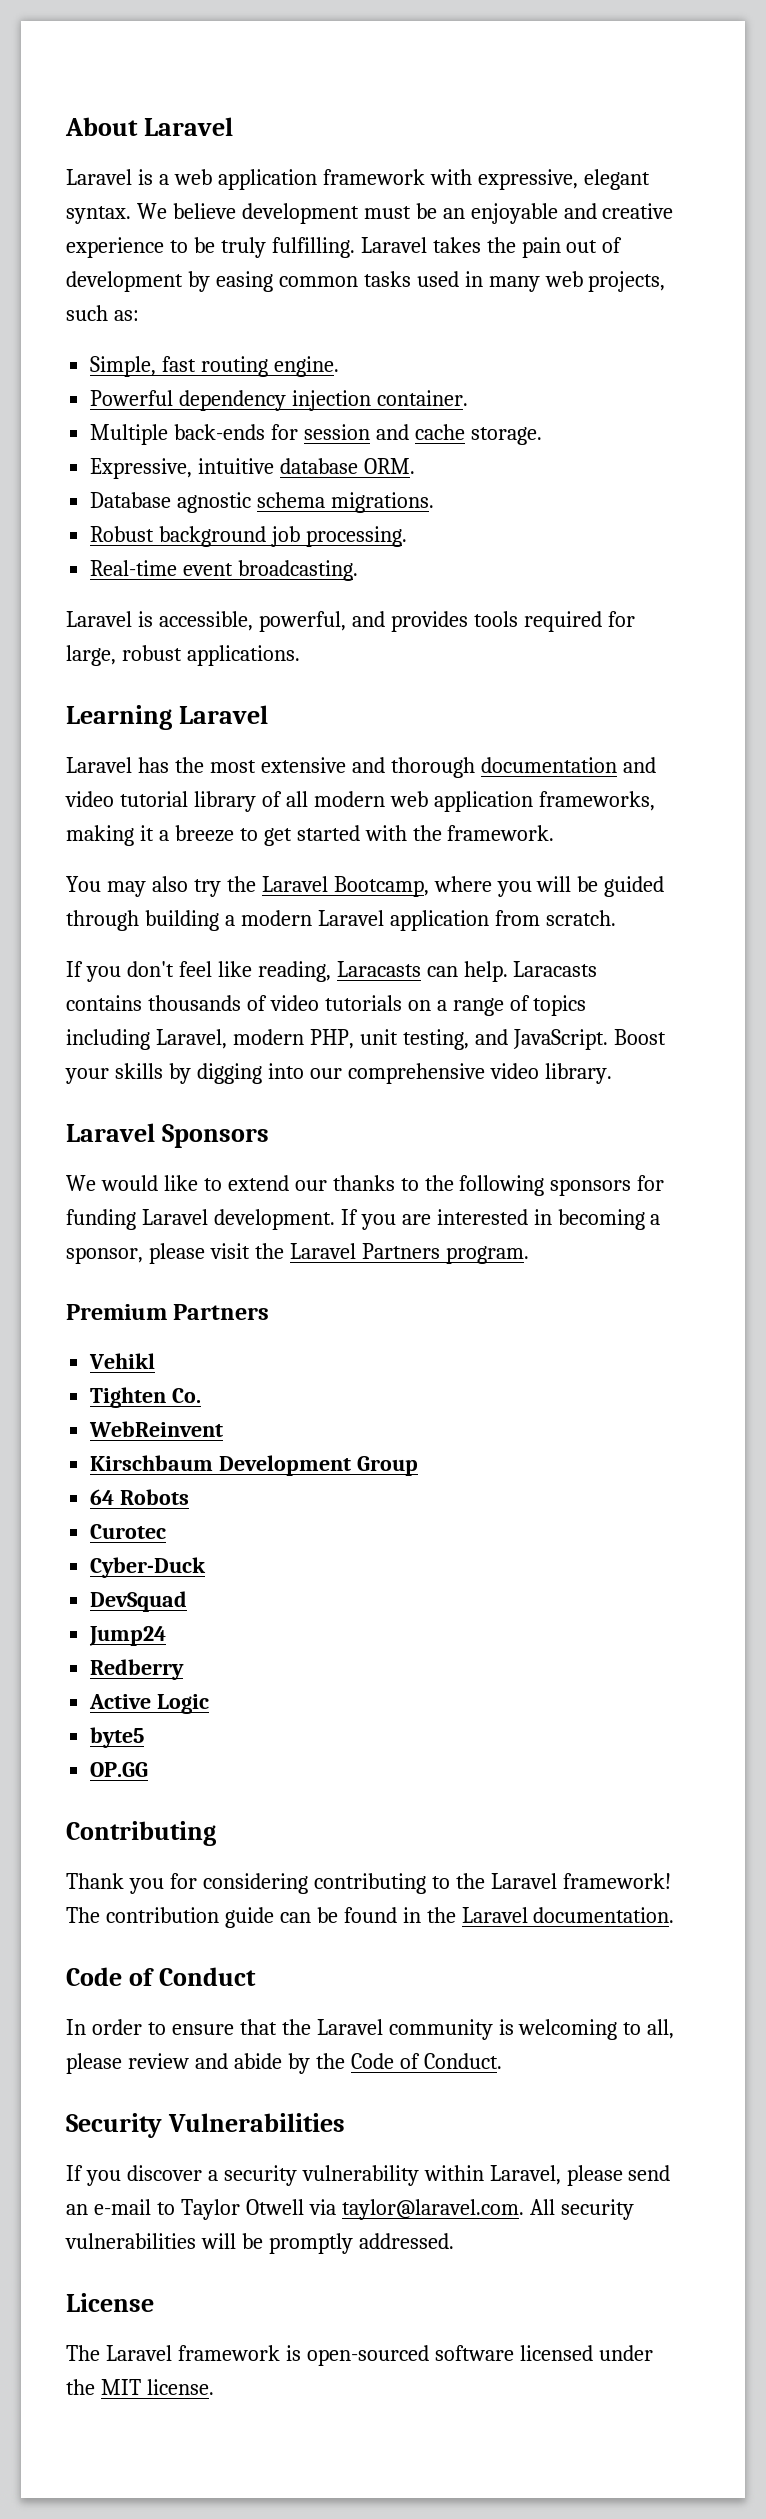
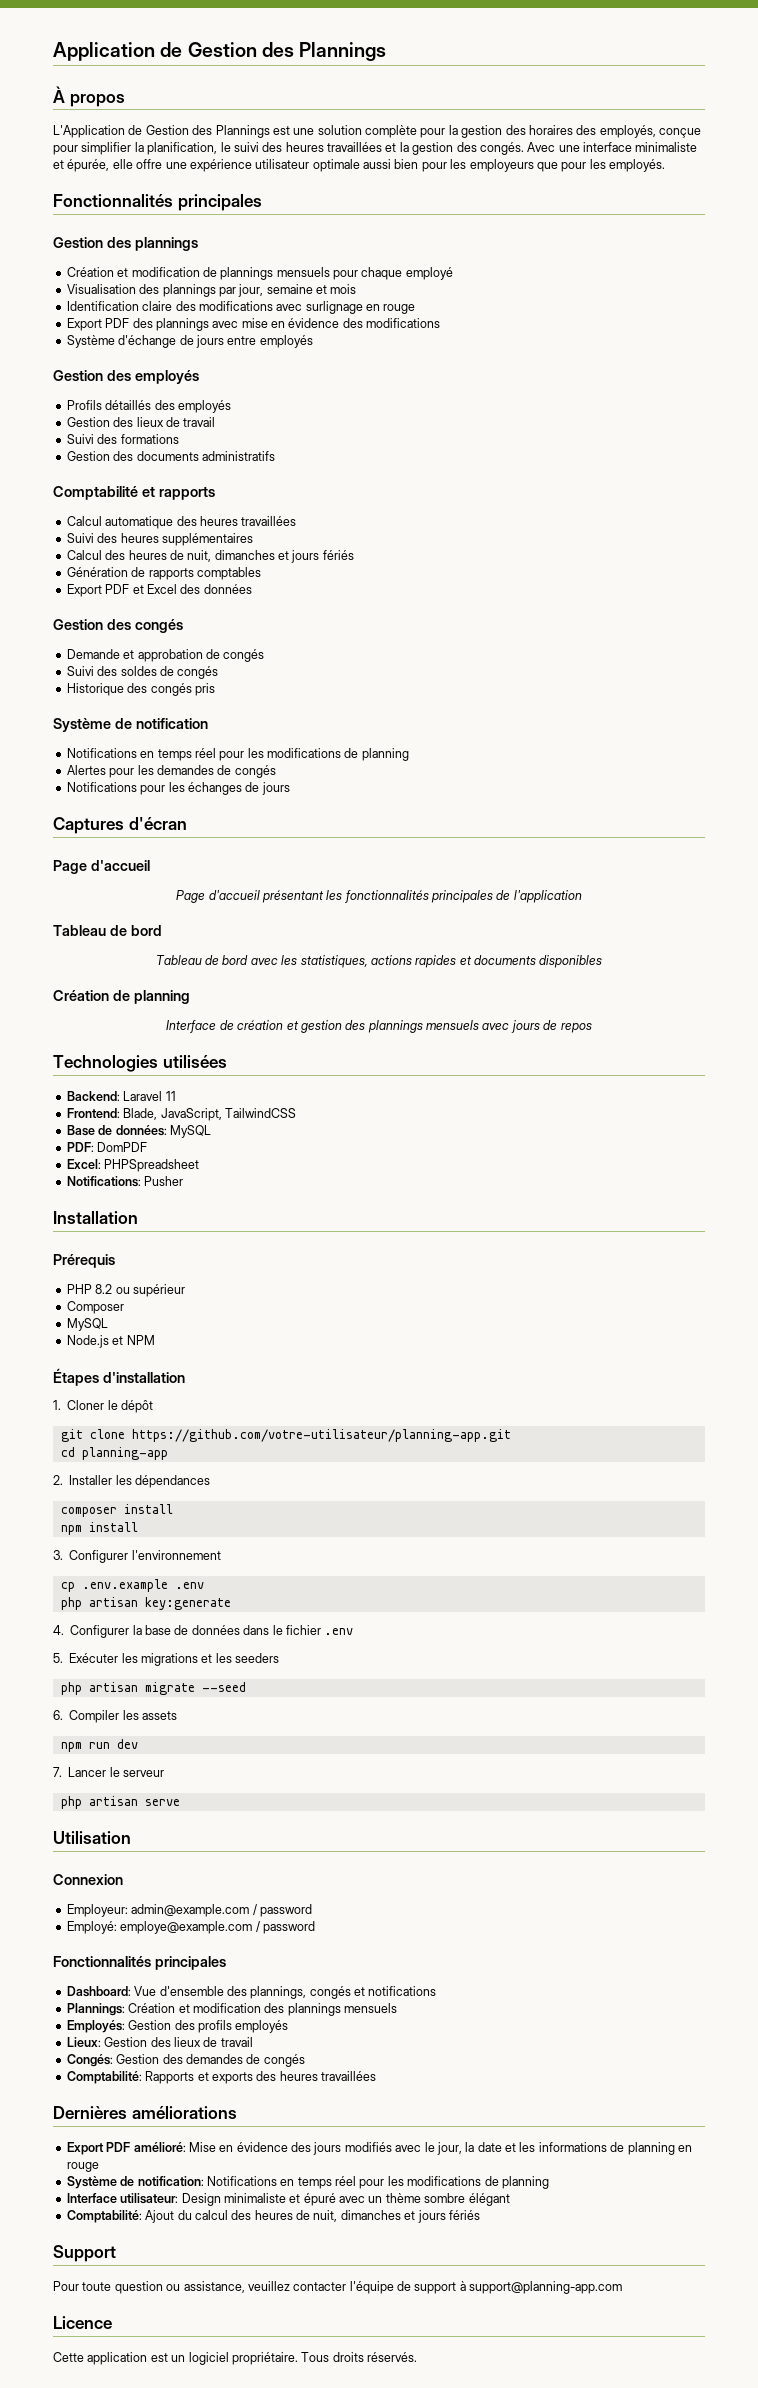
[65,117,233,136] [66,169,650,190] [66,203,674,224] [66,237,623,258] [66,271,666,292] [66,305,139,321] [90,356,340,377] [90,390,469,411] [90,424,542,445] [90,458,416,479] [90,492,435,513] [90,526,408,547] [90,560,359,581] [66,611,635,632] [66,645,300,666] [66,705,268,730] [66,757,656,778] [65,791,655,812] [66,825,555,846] [66,876,665,897] [66,910,616,931] [66,961,598,982] [66,995,587,1016] [66,1029,666,1050] [65,1063,612,1084] [66,1123,269,1148] [66,1175,665,1196] [66,1209,661,1230] [66,1243,529,1264] [66,1304,270,1320] [89,1353,156,1369] [90,1387,202,1408] [89,1421,224,1437] [90,1455,419,1476] [90,1489,190,1505] [90,1524,167,1539] [90,1557,207,1578] [90,1591,188,1612] [89,1626,167,1646] [90,1659,185,1680] [89,1694,210,1714] [90,1727,145,1748] [90,1762,149,1777] [66,1821,216,1846] [66,1873,671,1894] [66,1907,675,1928] [66,1967,256,1986] [66,2019,675,2040] [66,2053,502,2074] [66,2113,345,2138] [66,2165,671,2186] [66,2199,634,2220] [65,2233,454,2254] [66,2293,154,2312] [66,2345,653,2366] [66,2379,214,2395] About Laravel // Laravel is a web application framework with expressive, elegant syntax. We believe development must be an enjoyable and creative experience to be truly fulfilling. Laravel takes the pain out of development by easing common tasks used in many web projects, such as: // Simple, fast routing engine. // Powerful dependency injection container. // Multiple back-ends for session and cache storage. // Expressive, intuitive database ORM. // Database agnostic schema migrations. // Robust background job processing. // Real-time event broadcasting. // Laravel is accessible, powerful, and provides tools required for large, robust applications. // Learning Laravel // Laravel has the most extensive and thorough documentation and video tutorial library of all modern web application frameworks, making it a breeze to get started with the framework. // You may also try the Laravel Bootcamp, where you will be guided through building a modern Laravel application from scratch. // If you don't feel like reading, Laracasts can help. Laracasts contains thousands of video tutorials on a range of topics including Laravel, modern PHP, unit testing, and JavaScript. Boost your skills by digging into our comprehensive video library. // Laravel Sponsors // We would like to extend our thanks to the following sponsors for funding Laravel development. If you are interested in becoming a sponsor, please visit the Laravel Partners program. // Premium Partners // Vehikl // Tighten Co. // WebReinvent // Kirschbaum Development Group // 64 Robots // Curotec // Cyber-Duck // DevSquad // Jump24 // Redberry // Active Logic // byte5 // OP.GG // Contributing // Thank you for considering contributing to the Laravel framework! The contribution guide can be found in the Laravel documentation. // Code of Conduct // In order to ensure that the Laravel community is welcoming to all, please review and abide by the Code of Conduct. // Security Vulnerabilities // If you discover a security vulnerability within Laravel, please send an e-mail to Taylor Otwell via taylor@laravel.com. All security vulnerabilities will be promptly addressed. // License // The Laravel framework is open-sourced software licensed under the MIT license. -> [53,42,387,61] [53,86,125,107] [53,125,701,138] [53,142,698,155] [53,159,665,172] [53,194,262,211] [53,237,198,251] [66,267,453,280] [66,284,357,297] [66,301,416,314] [66,318,441,331] [66,335,313,348] [53,370,199,384] [66,400,231,413] [66,417,216,427] [66,434,179,444] [66,451,275,461] [53,486,215,500] [66,516,297,529] [66,533,253,546] [66,550,354,563] [66,567,261,580] [66,584,252,597] [53,619,183,633] [66,649,265,662] [66,666,219,679] [66,683,215,696] [53,718,208,732] [66,748,409,761] [66,765,276,778] [66,782,290,795] [53,817,187,834] [53,860,150,874] [176,890,582,903] [53,925,162,936] [155,955,603,968] [53,990,190,1004] [166,1020,592,1033] [53,1055,227,1072] [66,1091,176,1101] [66,1108,296,1121] [66,1125,211,1138] [66,1142,148,1152] [66,1159,200,1172] [66,1176,184,1187] [53,1211,138,1224] [53,1254,115,1268] [66,1284,185,1297] [66,1301,124,1314] [66,1318,108,1331] [66,1335,155,1348] [53,1368,185,1386] [53,1400,153,1413] [60,1429,511,1442] [60,1447,168,1460] [53,1475,210,1488] [60,1504,173,1517] [60,1522,138,1535] [53,1550,221,1563] [60,1579,204,1592] [60,1597,231,1610] [53,1625,354,1638] [53,1653,280,1666] [60,1682,246,1695] [53,1710,177,1723] [60,1739,138,1752] [53,1767,164,1777] [60,1796,180,1809] [53,1831,131,1844] [53,1874,123,1885] [66,1904,312,1917] [66,1921,315,1934] [53,1956,226,1970] [66,1986,437,1999] [66,2003,397,2016] [66,2020,289,2033] [66,2037,253,2047] [66,2054,305,2067] [66,2071,376,2084] [53,2106,237,2119] [66,2142,692,2155] [66,2162,99,2172] [66,2176,549,2189] [66,2193,510,2206] [66,2210,480,2223] [53,2245,116,2262] [53,2281,623,2294] [53,2316,112,2329] [53,2352,417,2365] Application de Gestion des Plannings // À propos // L'Application de Gestion des Plannings est une solution complète pour la gestion des horaires des employés, conçue pour simplifier la planification, le suivi des heures travaillées et la gestion des congés. Avec une interface minimaliste et épurée, elle offre une expérience utilisateur optimale aussi bien pour les employeurs que pour les employés. // Fonctionnalités principales // Gestion des plannings // Création et modification de plannings mensuels pour chaque employé // Visualisation des plannings par jour, semaine et mois // Identification claire des modifications avec surlignage en rouge // Export PDF des plannings avec mise en évidence des modifications // Système d'échange de jours entre employés // Gestion des employés // Profils détaillés des employés // Gestion des lieux de travail // Suivi des formations // Gestion des documents administratifs // Comptabilité et rapports // Calcul automatique des heures travaillées // Suivi des heures supplémentaires // Calcul des heures de nuit, dimanches et jours fériés // Génération de rapports comptables // Export PDF et Excel des données // Gestion des congés // Demande et approbation de congés // Suivi des soldes de congés // Historique des congés pris // Système de notification // Notifications en temps réel pour les modifications de planning // Alertes pour les demandes de congés // Notifications pour les échanges de jours // Captures d'écran // Page d'accueil // Page d'accueil présentant les fonctionnalités principales de l'application // Tableau de bord // Tableau de bord avec les statistiques, actions rapides et documents disponibles // Création de planning // Interface de création et gestion des plannings mensuels avec jours de repos // Technologies utilisées // Backend: Laravel 11 // Frontend: Blade, JavaScript, TailwindCSS // Base de données: MySQL // PDF: DomPDF // Excel: PHPSpreadsheet // Notifications: Pusher // Installation // Prérequis // PHP 8.2 ou supérieur // Composer // MySQL // Node.js et NPM // Étapes d'installation // 1. Cloner le dépôt // git clone https://github.com/votre-utilisateur/planning-app.git // cd planning-app // 2. Installer les dépendances // composer install // npm install // 3. Configurer l'environnement // cp .env.example .env // php artisan key:generate // 4. Configurer la base de données dans le fichier .env // 5. Exécuter les migrations et les seeders // php artisan migrate --seed // 6. Compiler les assets // npm run dev // 7. Lancer le serveur // php artisan serve // Utilisation // Connexion // Employeur: admin@example.com / password // Employé: employe@example.com / password // Fonctionnalités principales // Dashboard: Vue d'ensemble des plannings, congés et notifications // Plannings: Création et modification des plannings mensuels // Employés: Gestion des profils employés // Lieux: Gestion des lieux de travail // Congés: Gestion des demandes de congés // Comptabilité: Rapports et exports des heures travaillées // Dernières améliorations // Export PDF amélioré: Mise en évidence des jours modifiés avec le jour, la date et les informations de planning en rouge // Système de notification: Notifications en temps réel pour les modifications de planning // Interface utilisateur: Design minimaliste et épuré avec un thème sombre élégant // Comptabilité: Ajout du calcul des heures de nuit, dimanches et jours fériés // Support // Pour toute question ou assistance, veuillez contacter l'équipe de support à support@planning-app.com // Licence // Cette application est un logiciel propriétaire. Tous droits réservés.

